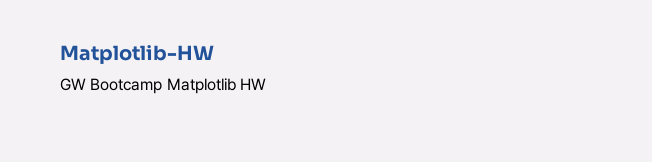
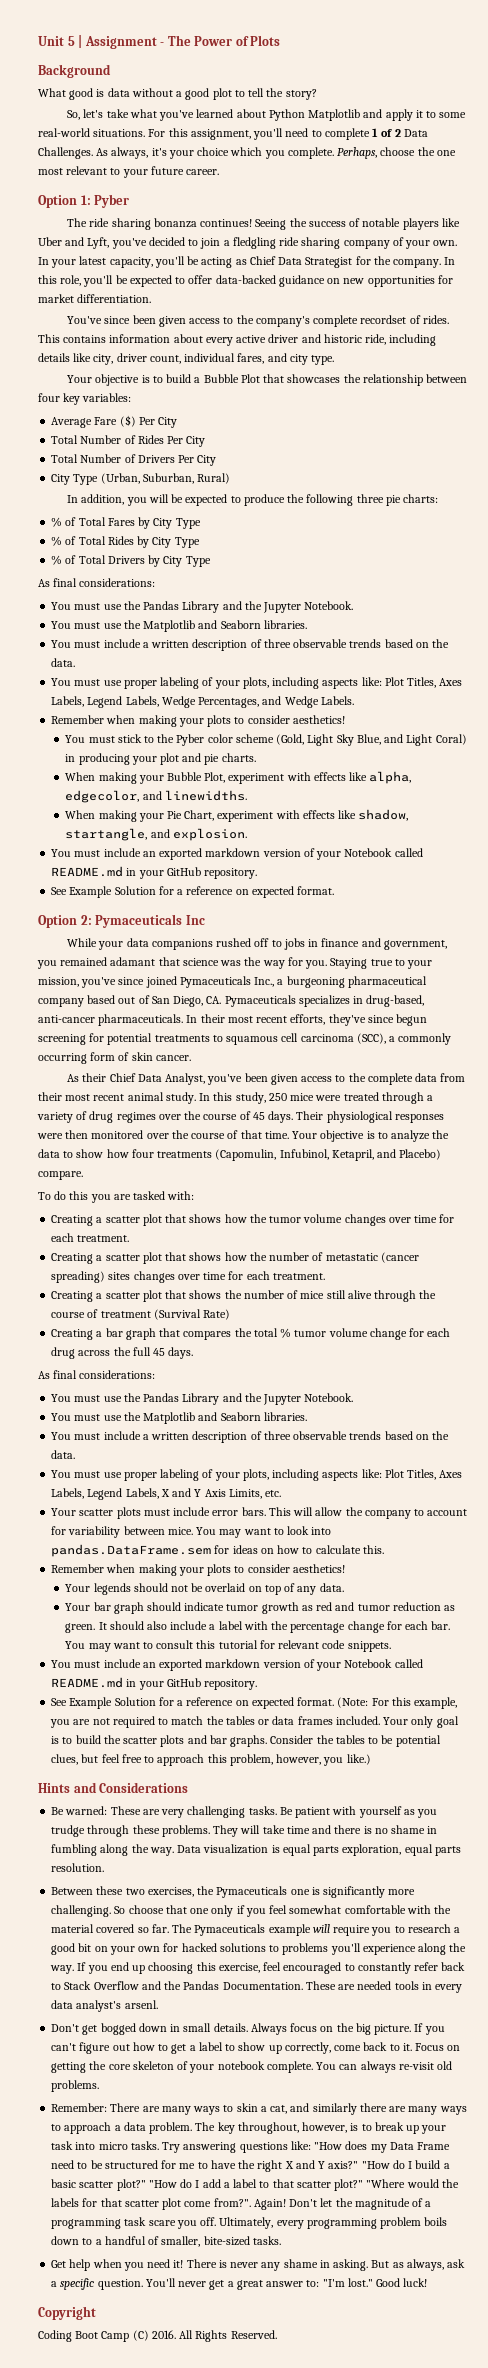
[60,45,214,64] [60,78,266,94] Matplotlib-HW // GW Bootcamp Matplotlib HW -> [38,35,281,49] [38,64,111,78] [38,88,317,100] [67,109,467,121] [38,128,428,140] [38,147,456,159] [38,166,220,178] [38,194,130,208] [67,218,460,230] [38,237,458,249] [38,256,456,268] [38,275,453,287] [38,294,152,303] [67,315,449,327] [38,334,437,346] [38,353,335,365] [67,374,467,386] [38,393,132,405] [51,415,178,428] [51,435,206,447] [51,454,217,466] [51,473,231,485] [67,494,438,506] [51,517,201,529] [51,536,200,548] [51,555,211,567] [38,578,156,587] [51,601,354,613] [51,620,307,632] [51,639,450,651] [51,658,76,667] [51,677,463,689] [51,696,354,708] [51,715,345,727] [65,734,467,746] [65,753,256,765] [65,771,412,784] [65,790,247,803] [65,809,409,822] [65,828,247,841] [51,848,423,860] [51,866,258,879] [51,886,335,898] [38,914,205,928] [67,938,447,950] [37,957,433,969] [38,976,427,988] [38,995,425,1007] [38,1014,428,1026] [38,1033,452,1045] [38,1052,191,1064] [67,1073,466,1085] [38,1092,434,1104] [37,1111,444,1123] [37,1130,450,1142] [38,1149,442,1161] [38,1171,83,1180] [38,1191,195,1203] [51,1214,455,1226] [51,1233,130,1242] [51,1252,419,1264] [51,1271,325,1283] [51,1290,437,1302] [51,1309,231,1320] [51,1328,451,1340] [51,1347,194,1359] [38,1370,156,1379] [51,1393,354,1405] [51,1412,307,1424] [51,1431,450,1443] [51,1450,76,1459] [51,1469,463,1481] [51,1488,282,1500] [51,1507,468,1519] [51,1526,332,1538] [51,1544,384,1557] [51,1564,345,1576] [65,1583,344,1595] [65,1602,456,1614] [65,1621,451,1633] [65,1640,391,1652] [51,1659,423,1671] [51,1677,258,1690] [51,1697,458,1709] [50,1716,459,1728] [51,1735,441,1747] [51,1754,371,1766] [38,1782,189,1793] [51,1806,438,1818] [51,1825,438,1837] [51,1844,461,1856] [51,1863,105,1872] [51,1886,416,1898] [51,1905,452,1917] [51,1924,461,1936] [51,1943,467,1955] [50,1962,466,1974] [51,1981,463,1993] [51,2000,158,2012] [51,2023,445,2035] [51,2042,461,2054] [51,2061,453,2073] [51,2080,100,2092] [51,2103,467,2115] [51,2122,447,2134] [51,2141,451,2153] [51,2160,450,2172] [51,2179,459,2191] [51,2198,432,2210] [51,2217,448,2229] [51,2236,281,2247] [51,2259,466,2271] [51,2278,428,2290] [38,2306,96,2320] [38,2330,277,2342] Unit 5 | Assignment - The Power of Plots // Background // What good is data without a good plot to tell the story? // So, let's take what you've learned about Python Matplotlib and apply it to some real-world situations. For this assignment, you'll need to complete 1 of 2 Data Challenges. As always, it's your choice which you complete. Perhaps, choose the one most relevant to your future career. // Option 1: Pyber // The ride sharing bonanza continues! Seeing the success of notable players like Uber and Lyft, you've decided to join a fledgling ride sharing company of your own. In your latest capacity, you'll be acting as Chief Data Strategist for the company. In this role, you'll be expected to offer data-backed guidance on new opportunities for market differentiation. // You've since been given access to the company's complete recordset of rides. This contains information about every active driver and historic ride, including details like city, driver count, individual fares, and city type. // Your objective is to build a Bubble Plot that showcases the relationship between four key variables: // Average Fare ($) Per City // Total Number of Rides Per City // Total Number of Drivers Per City // City Type (Urban, Suburban, Rural) // In addition, you will be expected to produce the following three pie charts: // % of Total Fares by City Type // % of Total Rides by City Type // % of Total Drivers by City Type // As final considerations: // You must use the Pandas Library and the Jupyter Notebook. // You must use the Matplotlib and Seaborn libraries. // You must include a written description of three observable trends based on the data. // You must use proper labeling of your plots, including aspects like: Plot Titles, Axes Labels, Legend Labels, Wedge Percentages, and Wedge Labels. // Remember when making your plots to consider aesthetics! // You must stick to the Pyber color scheme (Gold, Light Sky Blue, and Light Coral) in producing your plot and pie charts. // When making your Bubble Plot, experiment with effects like alpha, edgecolor, and linewidths. // When making your Pie Chart, experiment with effects like shadow, startangle, and explosion. // You must include an exported markdown version of your Notebook called README.md in your GitHub repository. // See Example Solution for a reference on expected format. // Option 2: Pymaceuticals Inc // While your data companions rushed off to jobs in finance and government, you remained adamant that science was the way for you. Staying true to your mission, you've since joined Pymaceuticals Inc., a burgeoning pharmaceutical company based out of San Diego, CA. Pymaceuticals specializes in drug-based, anti-cancer pharmaceuticals. In their most recent efforts, they've since begun screening for potential treatments to squamous cell carcinoma (SCC), a commonly occurring form of skin cancer. // As their Chief Data Analyst, you've been given access to the complete data from their most recent animal study. In this study, 250 mice were treated through a variety of drug regimes over the course of 45 days. Their physiological responses were then monitored over the course of that time. Your objective is to analyze the data to show how four treatments (Capomulin, Infubinol, Ketapril, and Placebo) compare. // To do this you are tasked with: // Creating a scatter plot that shows how the tumor volume changes over time for each treatment. // Creating a scatter plot that shows how the number of metastatic (cancer spreading) sites changes over time for each treatment. // Creating a scatter plot that shows the number of mice still alive through the course of treatment (Survival Rate) // Creating a bar graph that compares the total % tumor volume change for each drug across the full 45 days. // As final considerations: // You must use the Pandas Library and the Jupyter Notebook. // You must use the Matplotlib and Seaborn libraries. // You must include a written description of three observable trends based on the data. // You must use proper labeling of your plots, including aspects like: Plot Titles, Axes Labels, Legend Labels, X and Y Axis Limits, etc. // Your scatter plots must include error bars. This will allow the company to account for variability between mice. You may want to look into pandas.DataFrame.sem for ideas on how to calculate this. // Remember when making your plots to consider aesthetics! // Your legends should not be overlaid on top of any data. // Your bar graph should indicate tumor growth as red and tumor reduction as green. It should also include a label with the percentage change for each bar. You may want to consult this tutorial for relevant code snippets. // You must include an exported markdown version of your Notebook called README.md in your GitHub repository. // See Example Solution for a reference on expected format. (Note: For this example, you are not required to match the tables or data frames included. Your only goal is to build the scatter plots and bar graphs. Consider the tables to be potential clues, but feel free to approach this problem, however, you like.) // Hints and Considerations // Be warned: These are very challenging tasks. Be patient with yourself as you trudge through these problems. They will take time and there is no shame in fumbling along the way. Data visualization is equal parts exploration, equal parts resolution. // Between these two exercises, the Pymaceuticals one is significantly more challenging. So choose that one only if you feel somewhat comfortable with the material covered so far. The Pymaceuticals example will require you to research a good bit on your own for hacked solutions to problems you'll experience along the way. If you end up choosing this exercise, feel encouraged to constantly refer back to Stack Overflow and the Pandas Documentation. These are needed tools in every data analyst's arsenl. // Don't get bogged down in small details. Always focus on the big picture. If you can't figure out how to get a label to show up correctly, come back to it. Focus on getting the core skeleton of your notebook complete. You can always re-visit old problems. // Remember: There are many ways to skin a cat, and similarly there are many ways to approach a data problem. The key throughout, however, is to break up your task into micro tasks. Try answering questions like: "How does my Data Frame need to be structured for me to have the right X and Y axis?" "How do I build a basic scatter plot?" "How do I add a label to that scatter plot?" "Where would the labels for that scatter plot come from?". Again! Don't let the magnitude of a programming task scare you off. Ultimately, every programming problem boils down to a handful of smaller, bite-sized tasks. // Get help when you need it! There is never any shame in asking. But as always, ask a specific question. You'll never get a great answer to: "I'm lost." Good luck! // Copyright // Coding Boot Camp (C) 2016. All Rights Reserved.

